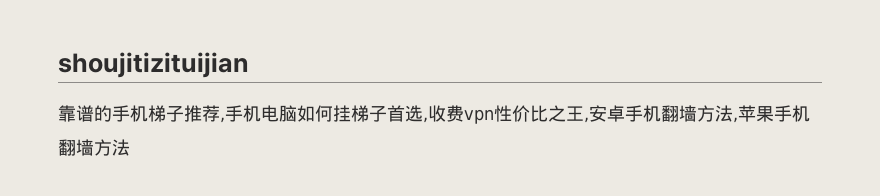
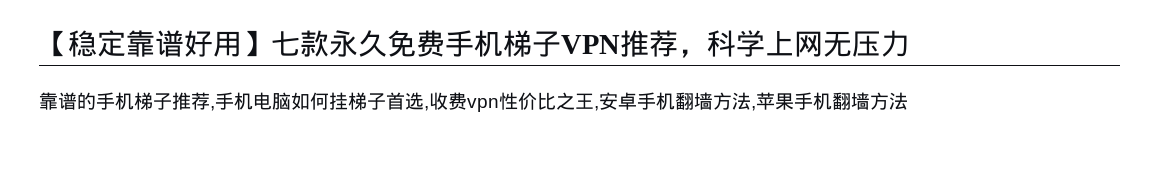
[58,52,249,78] shoujitizituijian -> [39,30,910,58] 【稳定靠谱好用】七款永久免费手机梯子VPN推荐，科学上网无压力

